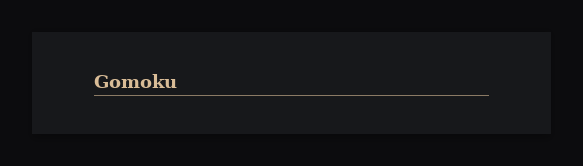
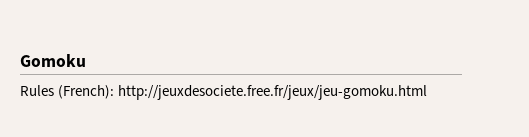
(177, 81) none -> [20,85,428,100] // Rules (French): http://jeuxdesociete.free.fr/jeux/jeu-gomoku.html

